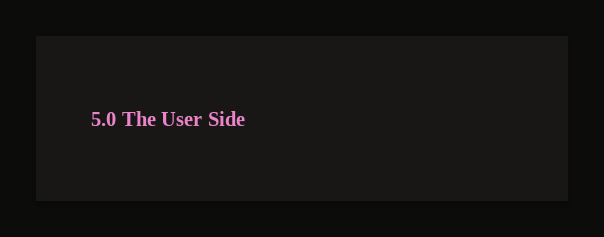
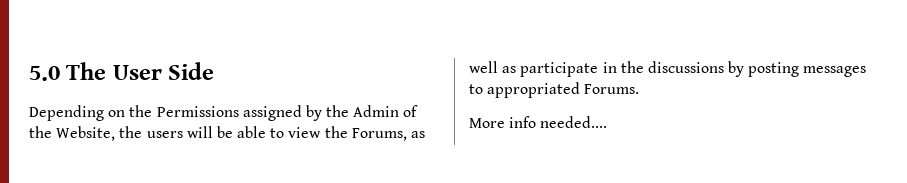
(245, 118) none -> [29,105,419,121] [29,126,426,141] [469,61,867,77] [469,82,640,98] [469,116,608,128] // Depending on the Permissions assigned by the Admin of the Website, the users will be able to view the Forums, as well as participate in the discussions by posting messages to appropriated Forums. // More info needed....

